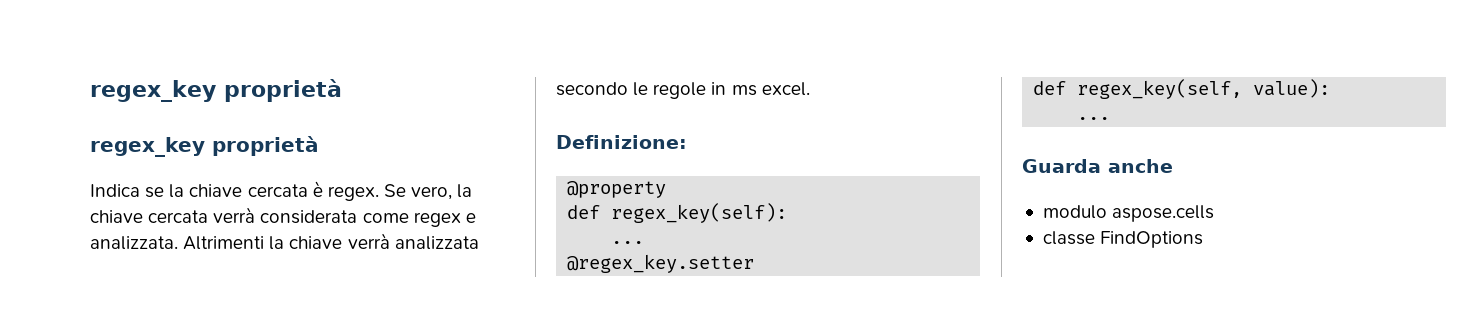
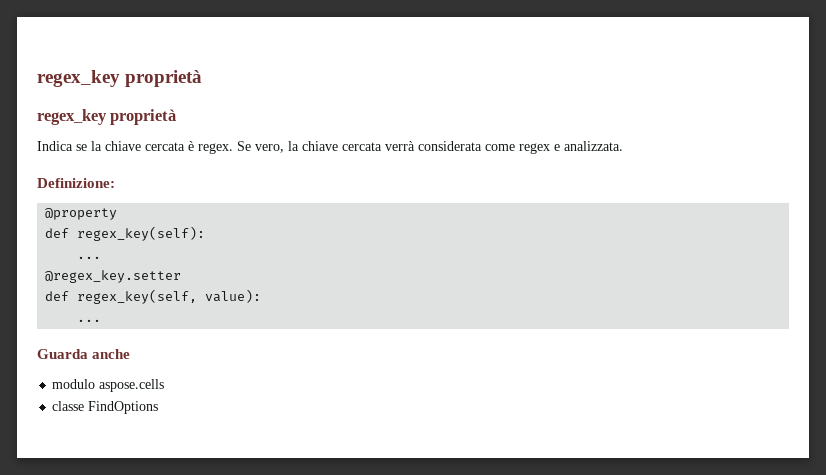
[183,233,479,250] [556,82,810,99] Altrimenti la chiave verrà analizzata secondo le regole in ms excel. -> (623, 146) none

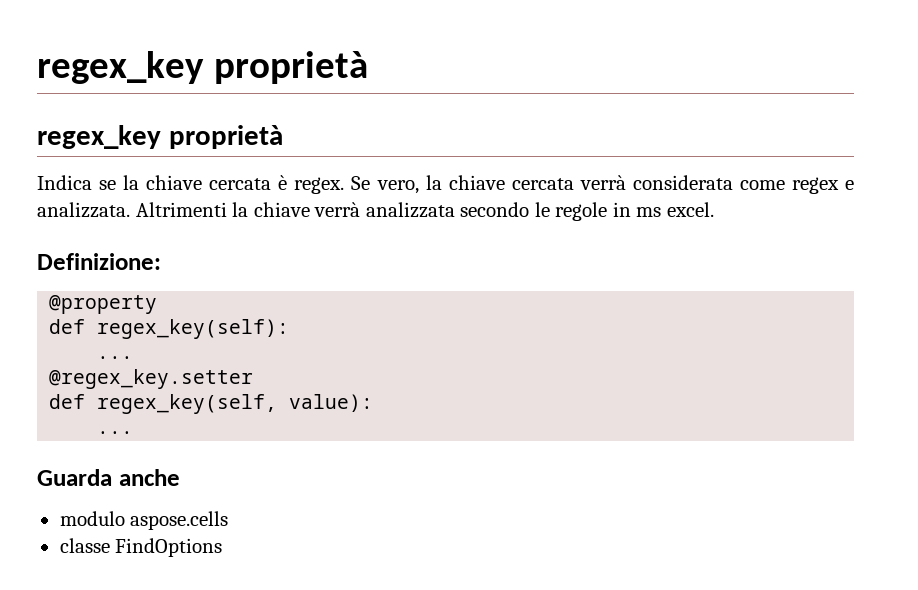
(623, 146) none -> [135,202,714,221] Altrimenti la chiave verrà analizzata secondo le regole in ms excel.

